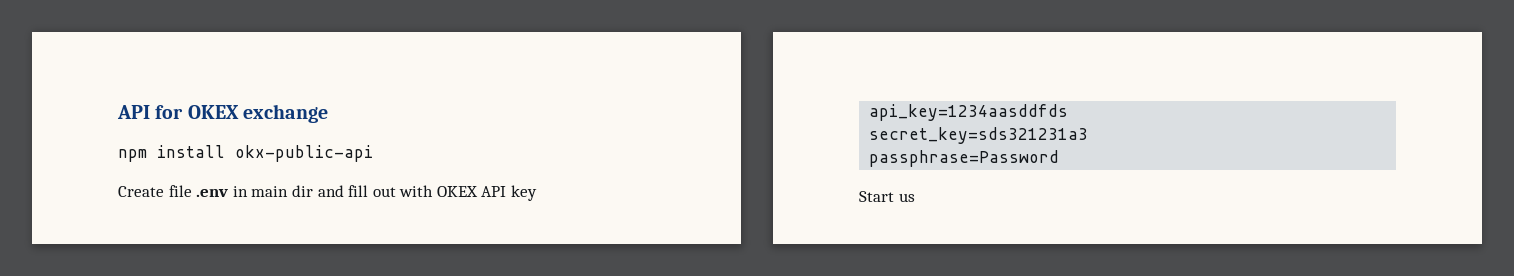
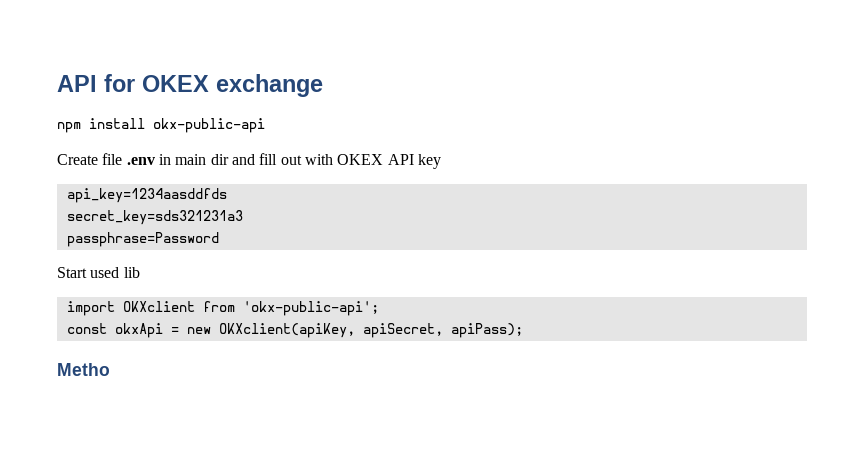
[898,193,915,202] us -> [90,267,140,278] [66,301,379,316] [66,323,523,338] [57,363,110,376] used lib // import OKXclient from 'okx-public-api'; // const okxApi = new OKXclient(apiKey, apiSecret, apiPass); // Metho

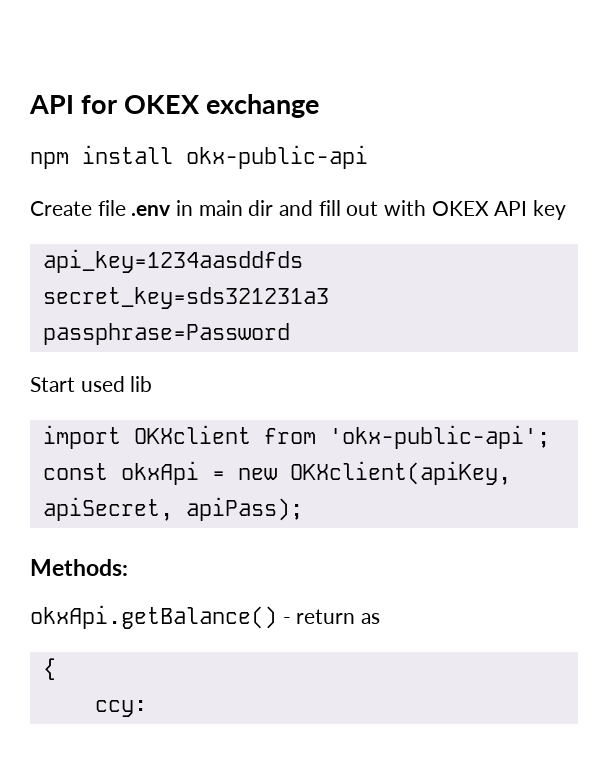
[57,363,110,376] Metho -> [30,559,128,576] [30,605,381,629] [42,658,56,680] [94,700,147,717] Methods: // okxApi.getBalance() - return as // { // ccy:

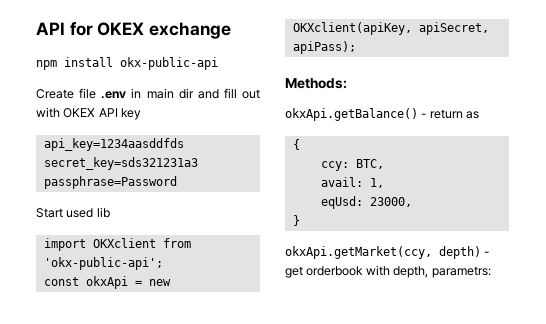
(147, 708) none -> [355,159,384,169] [320,177,384,188] [320,196,412,209] [292,215,300,226] [285,246,490,259] [285,265,491,278] BTC, // avail: 1, // eqUsd: 23000, // } // okxApi.getMarket(ccy, depth) - get orderbook with depth, parametrs:

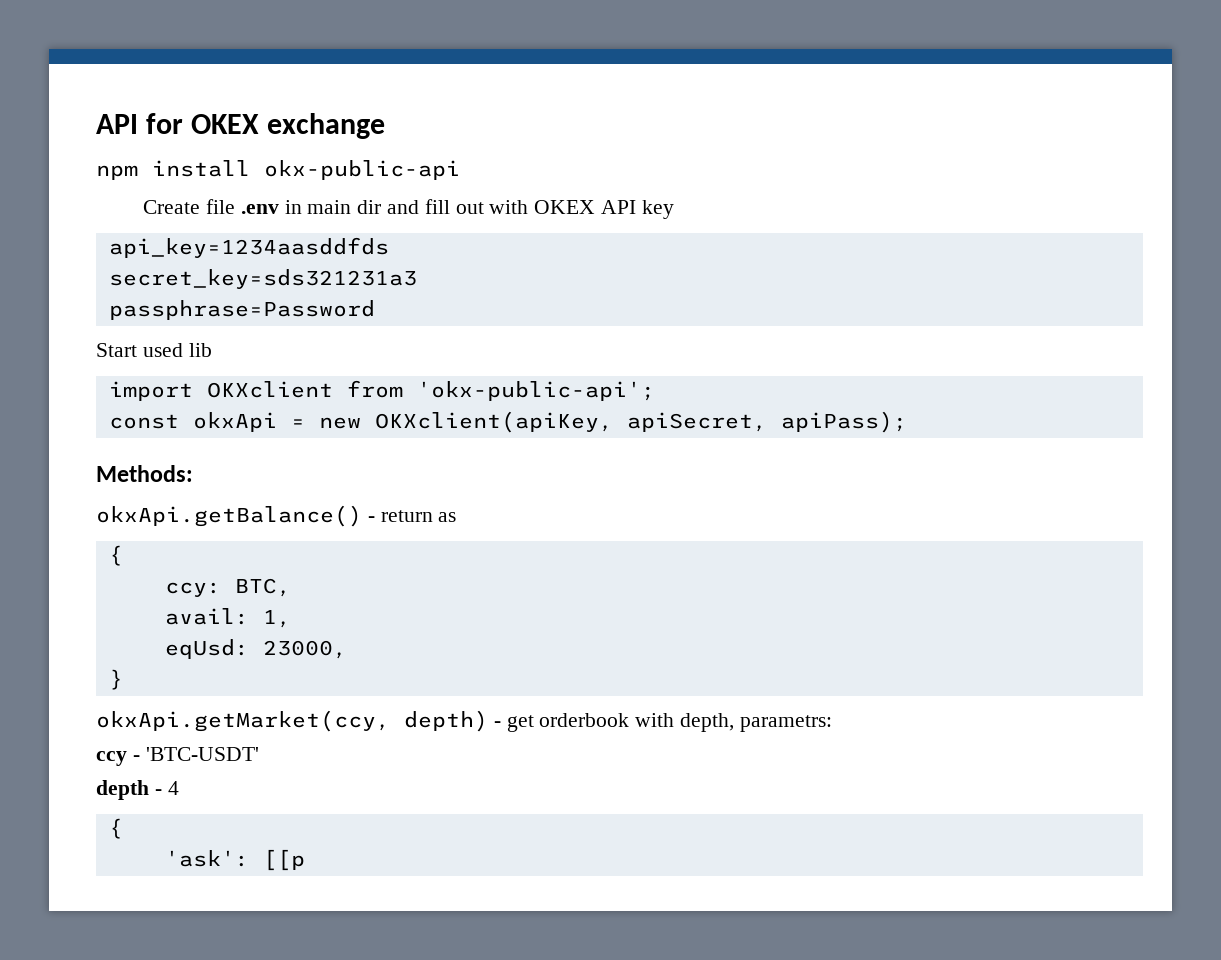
(491, 272) none -> [96,747,259,766] [96,780,179,800] [108,818,123,839] [164,849,305,871] // ccy - 'BTC-USDT' // depth - 4 // { // 'ask': [[p

